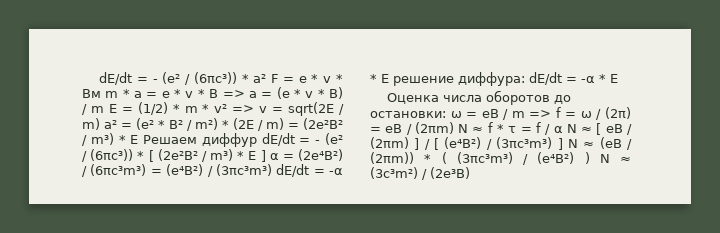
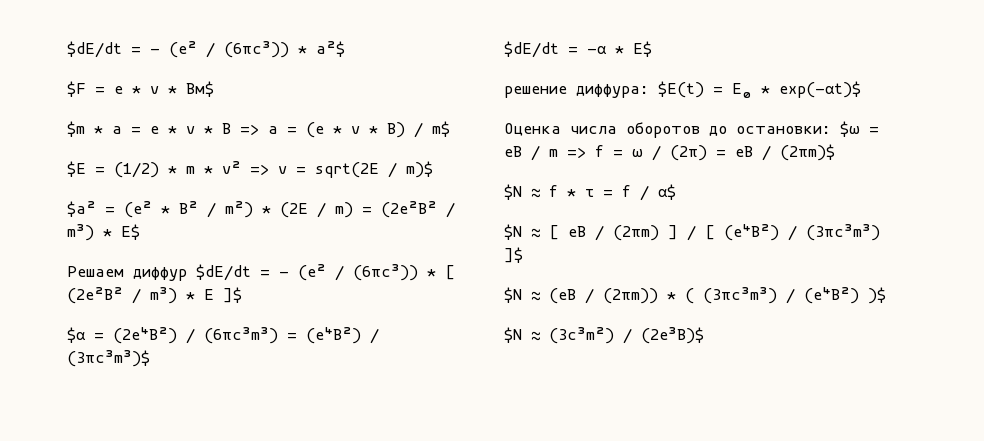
[99,72,343,85] [82,89,119,98] dE/dt = - (e² / (6πc³)) * a² F = e * v * Bм m -> [67,41,345,58] [67,81,214,97] [67,121,85,137] $dE/dt = - (e² / (6πc³)) * a²$ // $F = e * v * Bм$ // $m
[90,104,117,113] m E -> [432,121,450,137] [67,161,86,177] m$ // $E
[82,118,117,130] m) a² -> [406,161,433,178] [67,201,96,217] m)$ // $a²
[130,135,139,144] E -> [121,224,140,240] E$ //
[261,133,295,146] dE/dt -> [196,264,251,281] $dE/dt
[260,150,279,162] ] α -> [223,287,242,303] [67,327,86,343] ]$ // $α
[215,164,343,177] [370,74,389,83] (3πc³m³) dE/dt = -α * E -> [67,350,150,367] [504,41,652,58] (3πc³m³)$ // $dE/dt = -α * E$ //
[529,72,618,85] dE/dt = -α * E -> [658,81,861,98] $E(t) = E₀ * exp(-αt)$
[450,111,462,118] ω -> [840,121,860,137] $ω
[414,122,469,134] (2πm) N -> [780,144,835,161] [504,184,522,200] (2πm)$ // $N
[553,124,577,133] α N -> [658,184,676,200] [504,224,522,240] α$ // $N
[557,138,578,150] ] N -> [504,247,523,263] [504,287,522,303] ]$ // $N
[584,152,610,164] ) N -> [868,287,886,304] [504,327,522,343] )$ // $N
[430,167,470,179] (2e³B) -> [641,327,704,344] (2e³B)$

